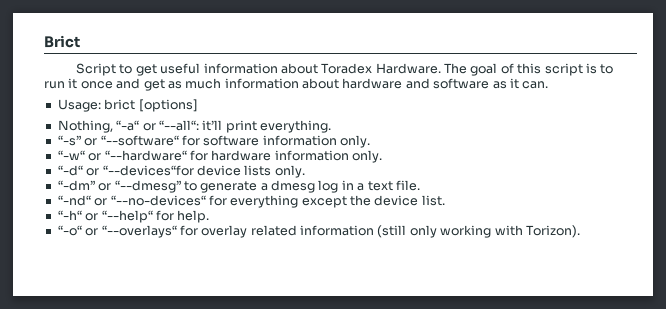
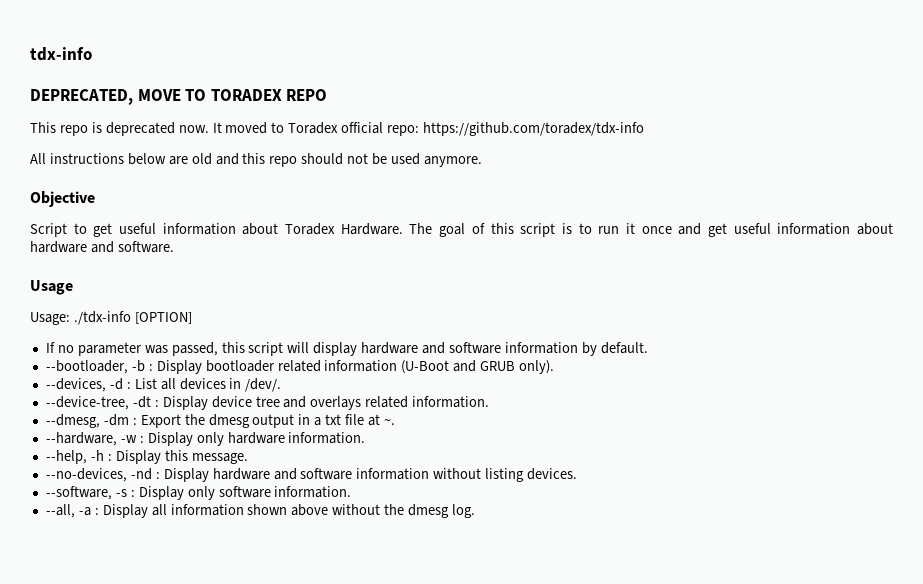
[44,35,80,48] Brict -> [30,47,92,61] [30,89,328,105] [30,122,645,136] [30,153,482,167] [30,191,95,207] tdx-info // DEPRECATED, MOVE TO TORADEX REPO // This repo is deprecated now. It moved to Toradex official repo: https://github.com/toradex/tdx-info // All instructions below are old and this repo should not be used anymore. // Objective
[167,78,222,89] as much -> [733,223,771,234] useful
[433,78,549,89] [57,99,198,112] [57,120,331,133] [57,135,370,148] [57,150,382,163] [57,165,305,178] [57,180,420,193] [57,195,445,208] [57,210,210,223] [57,225,580,238] software as it can. // Usage: brict [options] // Nothing, “-a“ or “--all“: it’ll print everything. // “-s” or “--software“ for software information only. // “-w“ or “--hardware“ for hardware information only. // “-d“ or “--devices“for device lists only. // “-dm” or “--dmesg” to generate a dmesg log in a text file. // “-nd“ or “--no-devices“ for everything except the device list. // “-h“ or “--help“ for help. // “-o“ or “--overlays“ for overlay related information (still only working with Torizon). -> [117,241,174,253] [30,280,73,295] [30,311,192,325] [45,342,648,356] [45,360,555,374] [45,378,282,392] [45,396,490,410] [45,414,395,428] [45,432,366,446] [45,450,248,464] [45,468,578,482] [45,486,352,500] [45,504,476,518] software. // Usage // Usage: ./tdx-info [OPTION] // If no parameter was passed, this script will display hardware and software information by default. // --bootloader, -b : Display bootloader related information (U-Boot and GRUB only). // --devices, -d : List all devices in /dev/. // --device-tree, -dt : Display device tree and overlays related information. // --dmesg, -dm : Export the dmesg output in a txt file at ~. // --hardware, -w : Display only hardware information. // --help, -h : Display this message. // --no-devices, -nd : Display hardware and software information without listing devices. // --software, -s : Display only software information. // --all, -a : Display all information shown above without the dmesg log.

